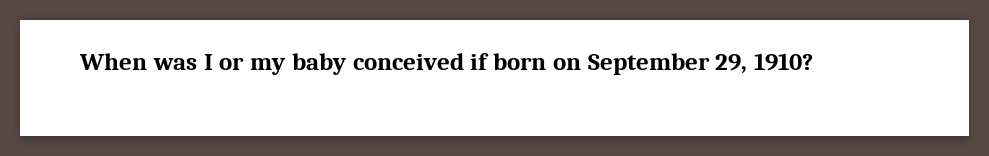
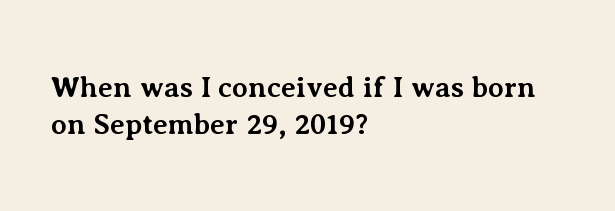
[219,53,490,75] or my baby conceived if -> [218,76,464,97] conceived if I was
[754,53,813,71] 1910? -> [294,114,369,134] 2019?

